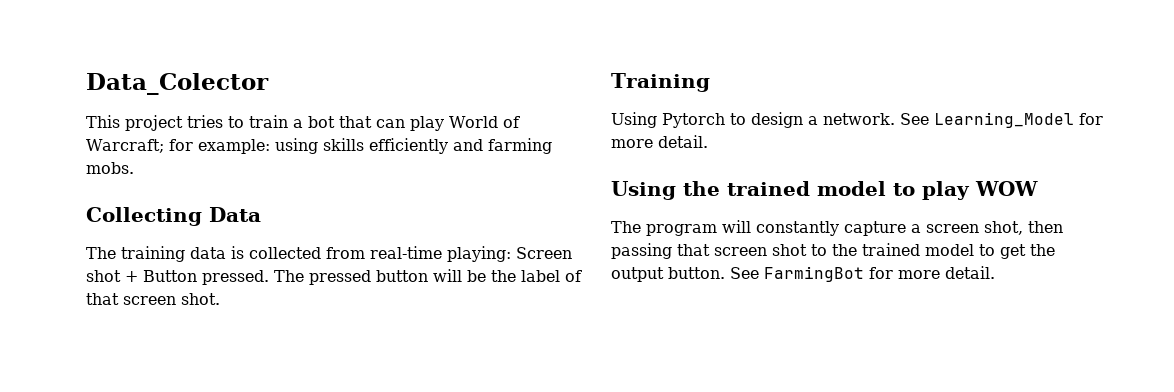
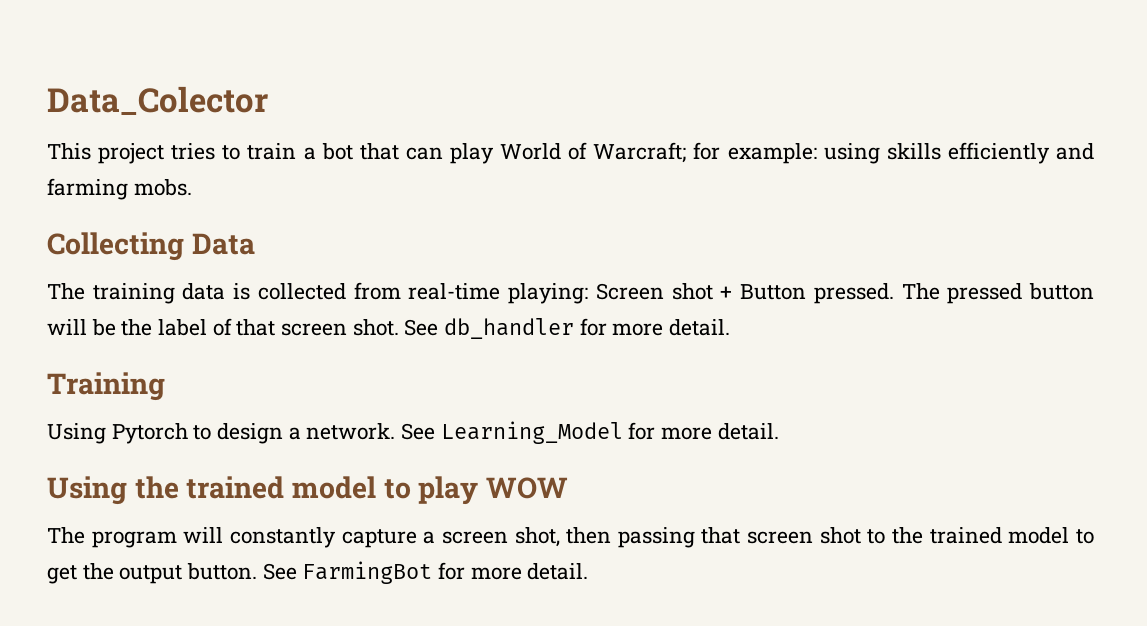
(220, 299) none -> [404,318,731,339] See db_handler for more detail.

